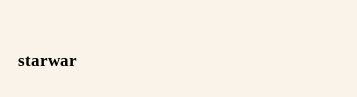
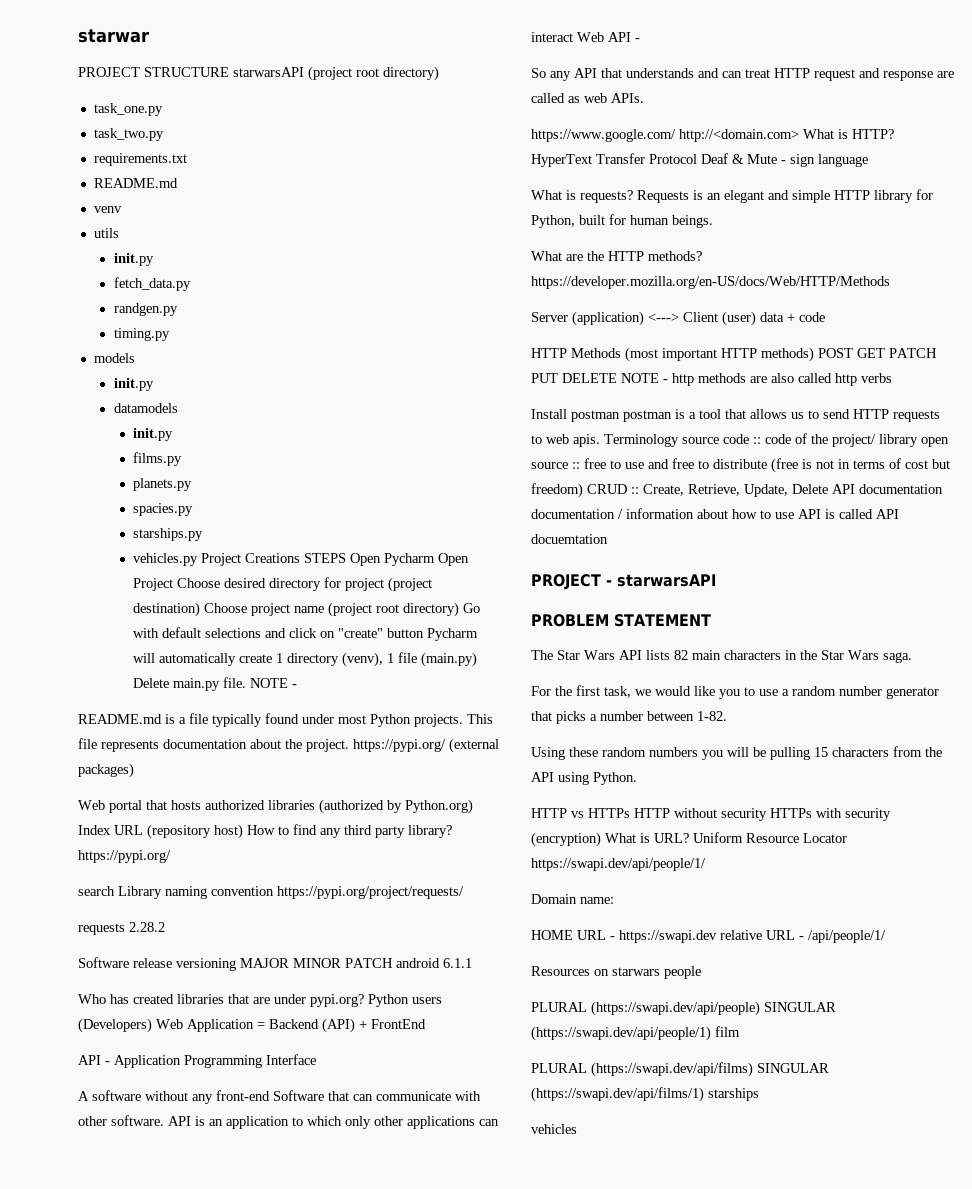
(77, 61) none -> [78,66,439,81] [93,103,163,116] [93,128,164,141] [93,153,187,166] [93,178,178,188] [93,206,122,213] [93,228,119,238] [113,253,154,266] [113,277,191,291] [113,303,178,316] [113,328,170,341] [93,353,135,363] [113,378,154,391] [113,403,178,413] [133,428,174,441] [133,452,183,466] [133,478,193,491] [133,503,194,516] [133,528,204,541] [133,553,470,566] [133,577,433,592] [133,602,481,617] [133,627,479,641] [133,652,478,667] [133,677,298,691] [78,713,493,727] [78,738,499,753] [78,763,134,778] [78,799,473,814] [78,824,452,839] [78,850,171,863] [78,886,464,899] [78,922,165,935] [78,957,472,971] [78,994,442,1007] [78,1018,426,1033] [78,1054,316,1068] [78,1090,481,1104] [78,1115,499,1129] [531,32,640,42] [531,68,954,81] [531,93,644,103] [531,129,894,142] [531,153,868,167] [531,189,933,203] [531,214,713,228] [531,251,702,261] [531,276,890,289] [531,311,825,326] [531,347,937,362] [531,373,892,386] [531,409,940,422] [531,433,949,447] [531,458,950,473] [531,483,943,498] [531,508,899,519] [531,534,608,544] [531,574,716,590] [531,614,711,627] [531,650,912,663] [531,685,939,699] [531,711,727,724] [531,746,942,760] [531,772,637,785] [531,808,891,821] [531,832,847,847] [531,858,706,871] [531,894,614,904] [531,930,886,943] [531,966,701,979] [531,1001,836,1016] [531,1026,740,1041] [531,1062,829,1077] [531,1087,759,1102] [531,1124,577,1134] // PROJECT STRUCTURE starwarsAPI (project root directory) // task_one.py // task_two.py // requirements.txt // README.md // venv // utils // init.py // fetch_data.py // randgen.py // timing.py // models // init.py // datamodels // init.py // films.py // planets.py // spacies.py // starships.py // vehicles.py Project Creations STEPS Open Pycharm Open Project Choose desired directory for project (project destination) Choose project name (project root directory) Go with default selections and click on "create" button Pycharm will automatically create 1 directory (venv), 1 file (main.py) Delete main.py file. NOTE - // README.md is a file typically found under most Python projects. This file represents documentation about the project. https://pypi.org/ (external packages) // Web portal that hosts authorized libraries (authorized by Python.org) Index URL (repository host) How to find any third party library? https://pypi.org/ // search Library naming convention https://pypi.org/project/requests/ // requests 2.28.2 // Software release versioning MAJOR MINOR PATCH android 6.1.1 // Who has created libraries that are under pypi.org? Python users (Developers) Web Application = Backend (API) + FrontEnd // API - Application Programming Interface // A software without any front-end Software that can communicate with other software. API is an application to which only other applications can interact Web API - // So any API that understands and can treat HTTP request and response are called as web APIs. // https://www.google.com/ http://<domain.com> What is HTTP? HyperText Transfer Protocol Deaf & Mute - sign language // What is requests? Requests is an elegant and simple HTTP library for Python, built for human beings. // What are the HTTP methods? https://developer.mozilla.org/en-US/docs/Web/HTTP/Methods // Server (application) <---> Client (user) data + code // HTTP Methods (most important HTTP methods) POST GET PATCH PUT DELETE NOTE - http methods are also called http verbs // Install postman postman is a tool that allows us to send HTTP requests to web apis. Terminology source code :: code of the project/ library open source :: free to use and free to distribute (free is not in terms of cost but freedom) CRUD :: Create, Retrieve, Update, Delete API documentation documentation / information about how to use API is called API docuemtation // PROJECT - starwarsAPI // PROBLEM STATEMENT // The Star Wars API lists 82 main characters in the Star Wars saga. // For the first task, we would like you to use a random number generator that picks a number between 1-82. // Using these random numbers you will be pulling 15 characters from the API using Python. // HTTP vs HTTPs HTTP without security HTTPs with security (encryption) What is URL? Uniform Resource Locator https://swapi.dev/api/people/1/ // Domain name: // HOME URL - https://swapi.dev relative URL - /api/people/1/ // Resources on starwars people // PLURAL (https://swapi.dev/api/people) SINGULAR (https://swapi.dev/api/people/1) film // PLURAL (https://swapi.dev/api/films) SINGULAR (https://swapi.dev/api/films/1) starships // vehicles

